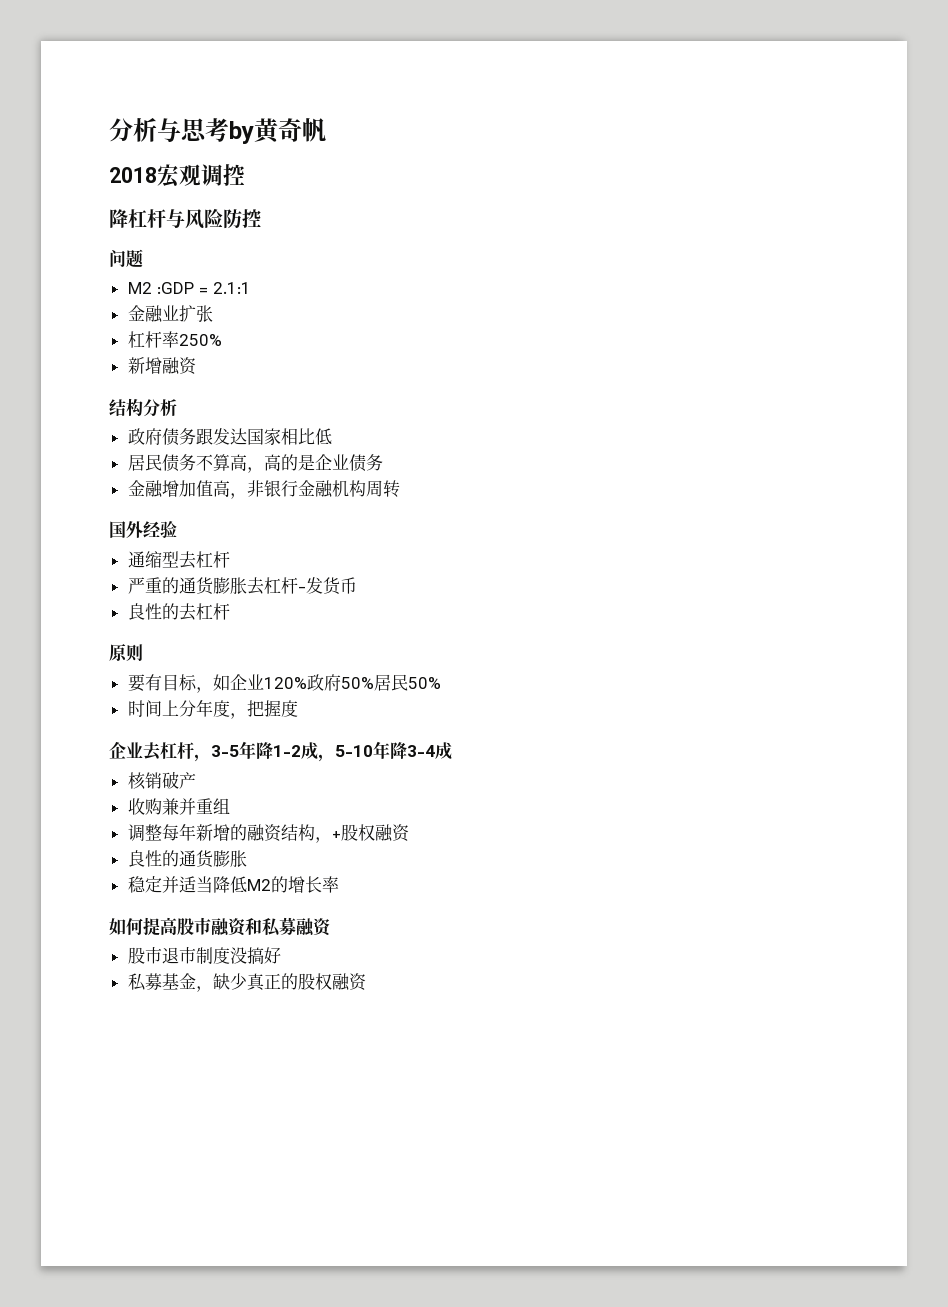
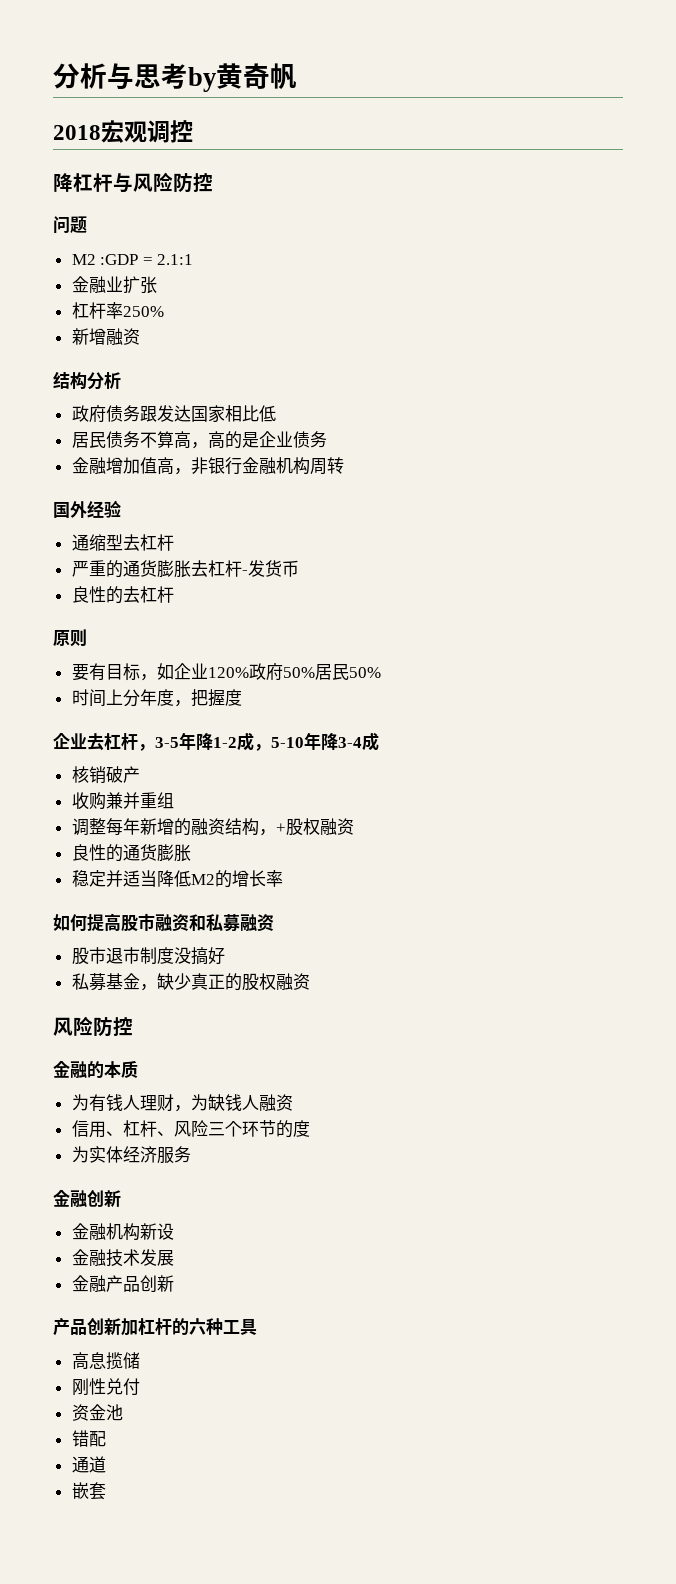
(367, 982) none -> [53,1016,133,1037] [53,1060,138,1078] [71,1094,293,1112] [71,1120,310,1138] [71,1146,191,1164] [53,1189,121,1207] [71,1223,174,1241] [71,1249,174,1267] [71,1275,174,1293] [53,1318,257,1336] [71,1352,140,1370] [71,1378,140,1396] [71,1404,123,1421] [71,1430,106,1447] [71,1456,106,1473] [71,1482,106,1500] // 风险防控 // 金融的本质 // 为有钱人理财，为缺钱人融资 // 信用、杠杆、风险三个环节的度 // 为实体经济服务 // 金融创新 // 金融机构新设 // 金融技术发展 // 金融产品创新 // 产品创新加杠杆的六种工具 // 高息揽储 // 刚性兑付 // 资金池 // 错配 // 通道 // 嵌套

